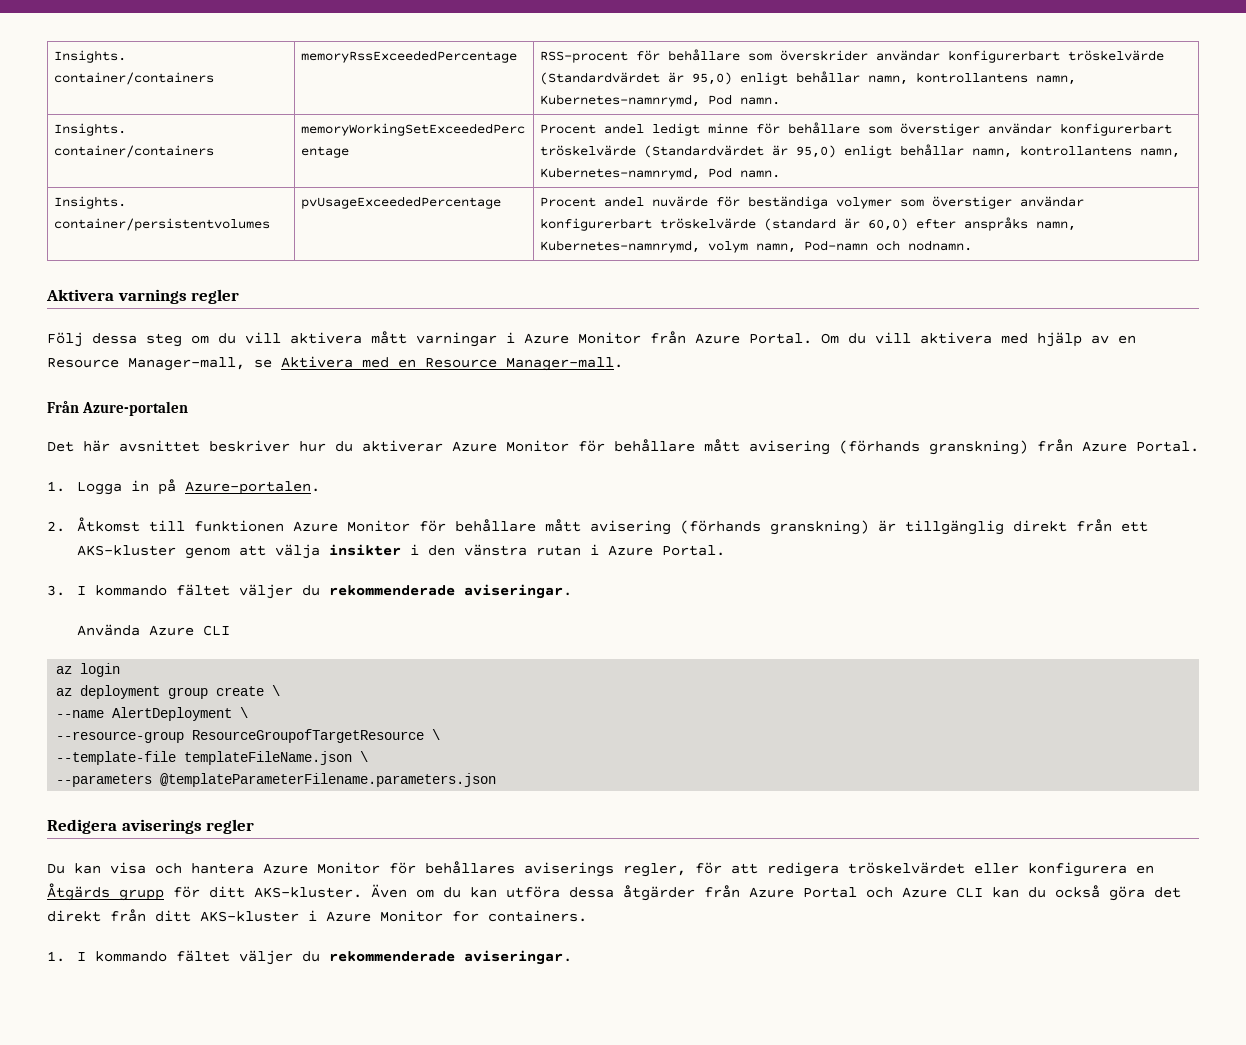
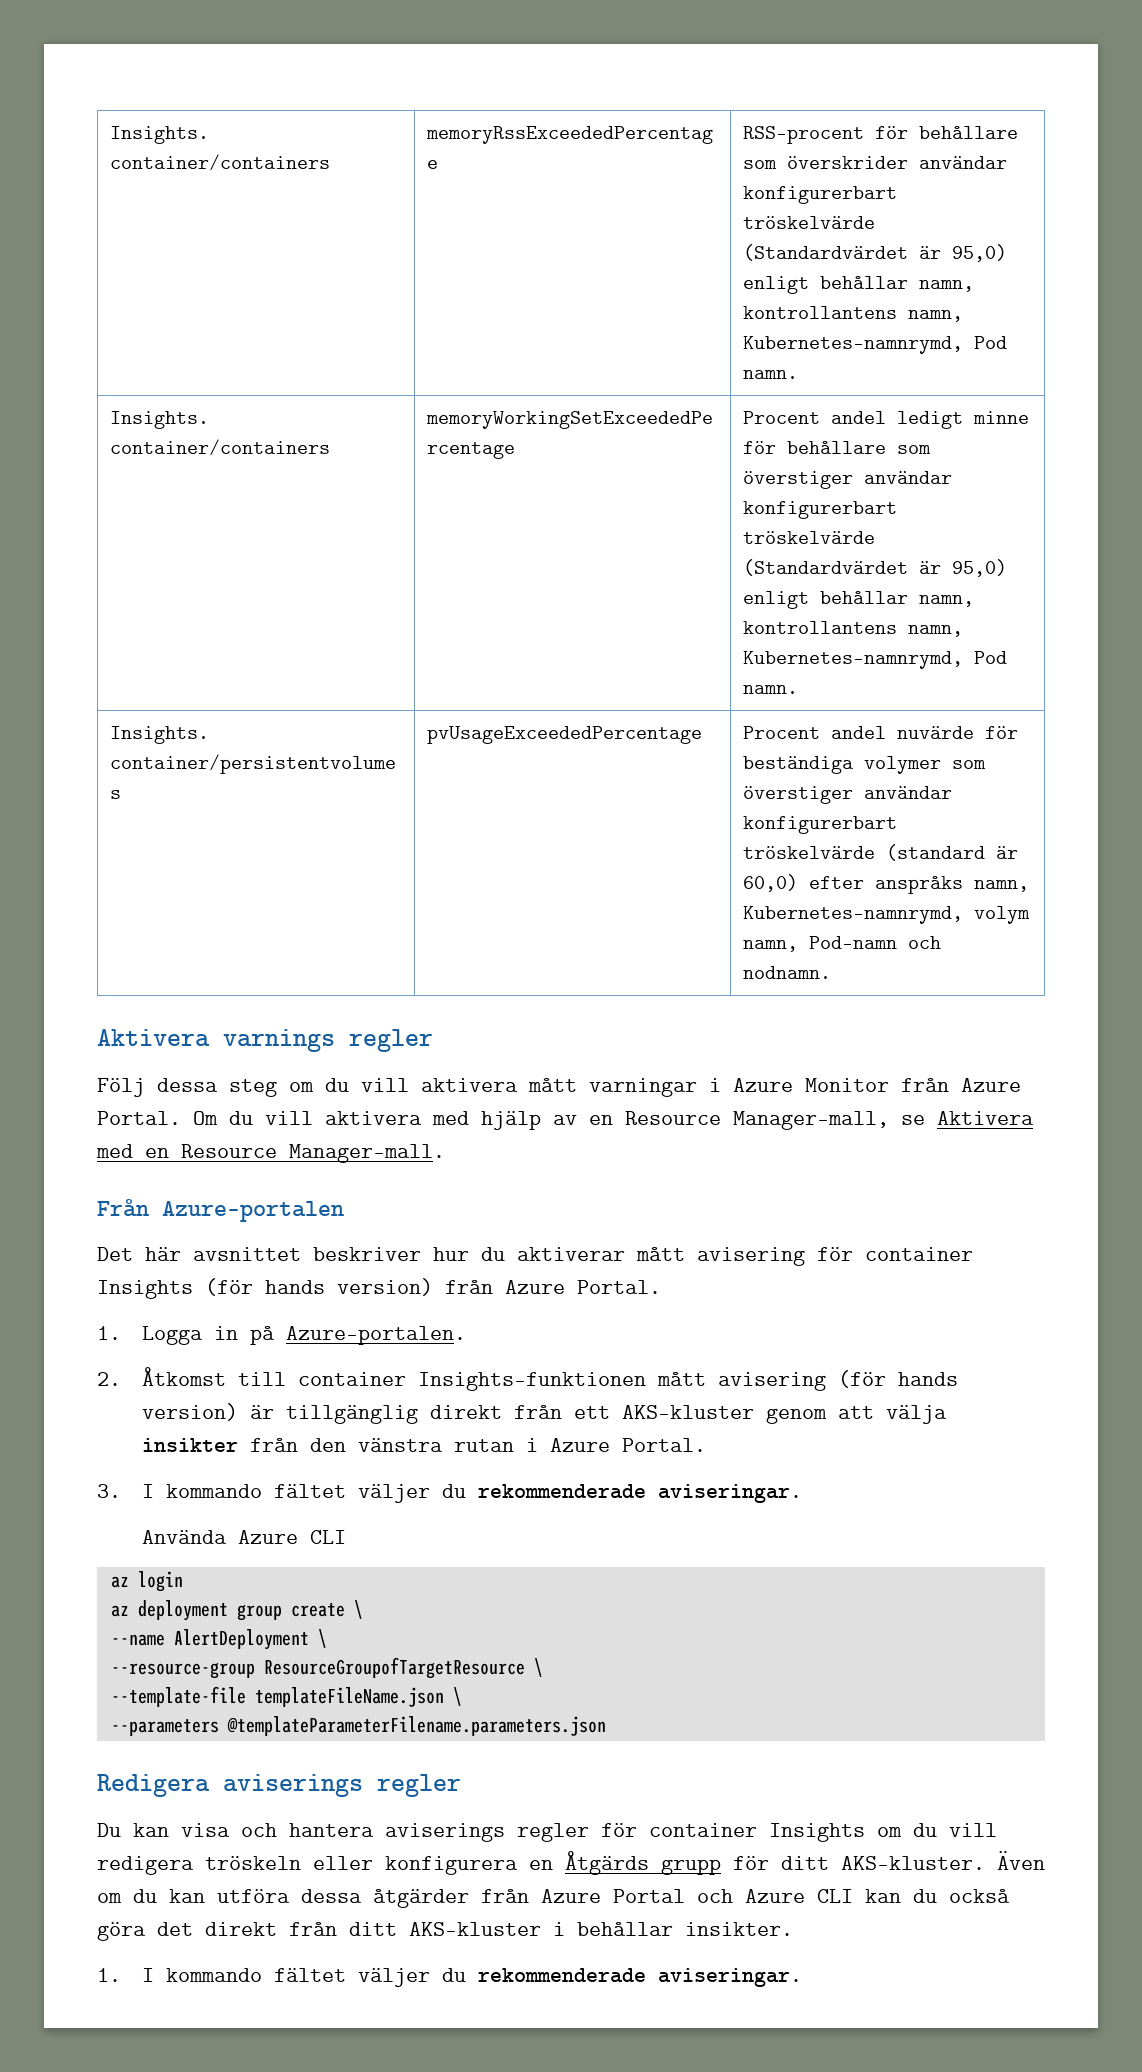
[452,439,1028,455] Azure Monitor för behållare mått avisering (förhands granskning) -> [636,1247,973,1266] [97,1278,433,1299] mått avisering för container Insights (för hands version)
[193,519,869,535] funktionen Azure Monitor för behållare mått avisering (förhands granskning) -> [298,1370,959,1391] [142,1403,239,1421] container Insights-funktionen mått avisering (för hands version)
[409,544,419,555] i -> [250,1438,299,1452] från
[263,861,965,877] Azure Monitor för behållares aviserings regler, för att redigera tröskelvärdet -> [385,1823,997,1842] [97,1856,301,1875] aviserings regler för container Insights om du vill redigera tröskeln
[326,910,587,922] Azure Monitor for containers. -> [577,1922,793,1936] behållar insikter.

